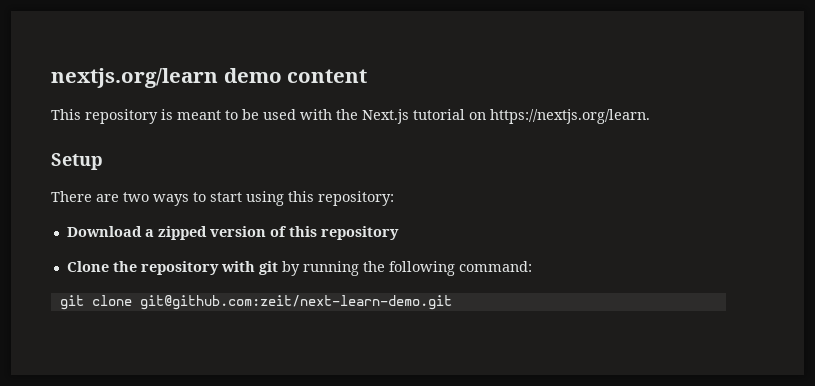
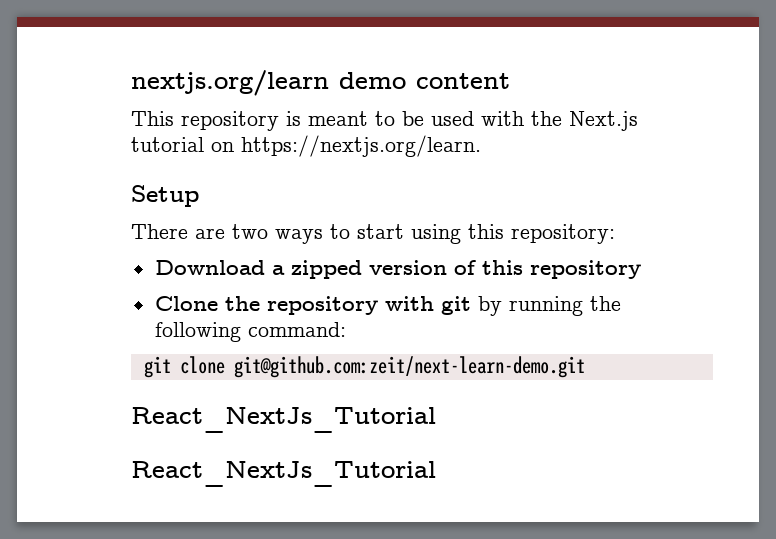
(452, 302) none -> [131,407,436,433] [131,461,436,487] // React_NextJs_Tutorial // React_NextJs_Tutorial

